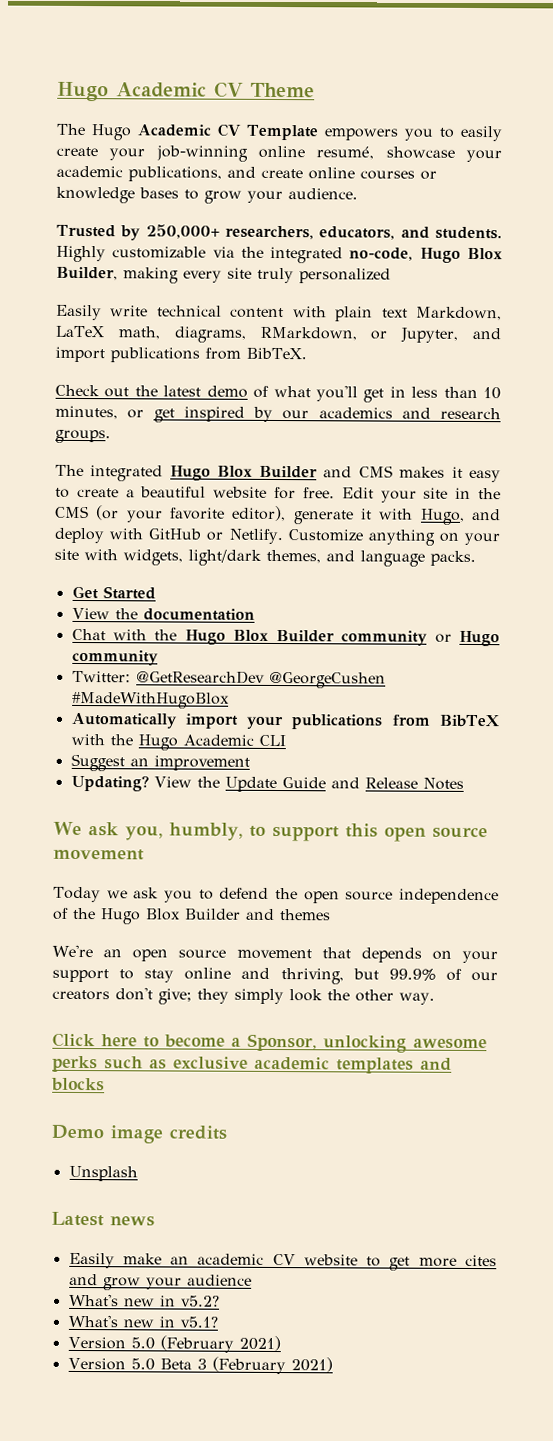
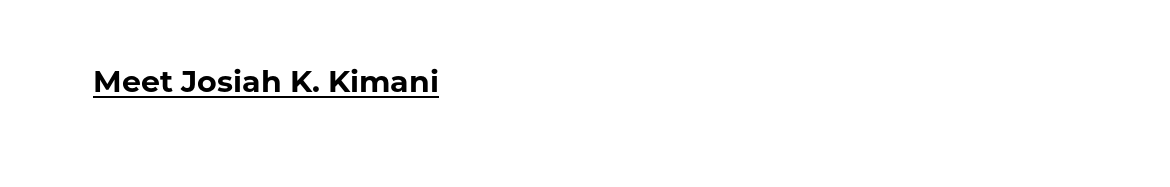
[57,81,315,102] [56,123,503,142] [56,145,502,163] [56,165,437,182] [56,186,358,204] [56,224,502,241] [56,245,503,264] [56,266,391,284] [56,304,502,322] [55,325,501,343] [55,346,307,363] [55,384,502,403] [55,405,501,423] [55,429,111,444] [55,464,502,483] [55,486,501,503] [55,505,501,525] [54,527,500,546] [54,548,476,567] [71,585,156,600] [71,607,255,621] [71,628,501,647] [71,649,159,666] [71,670,386,689] [71,691,230,709] [70,712,501,730] [70,733,286,751] [70,753,250,772] [70,774,464,793] [53,821,488,842] [53,848,144,861] [53,886,499,905] [52,907,331,925] [52,944,498,964] [52,967,498,985] [52,987,435,1005] [52,1032,487,1053] [52,1055,452,1074] [51,1077,105,1092] [51,1124,227,1144] [68,1165,138,1182] [51,1211,155,1227] [68,1252,497,1271] [68,1273,252,1291] [68,1293,220,1307] [67,1314,218,1328] [67,1335,281,1353] [67,1356,333,1375] Hugo Academic CV Theme // The Hugo Academic CV Template empowers you to easily create your job-winning online resumé, showcase your academic publications, and create online courses or knowledge bases to grow your audience. // Trusted by 250,000+ researchers, educators, and students. Highly customizable via the integrated no-code, Hugo Blox Builder, making every site truly personalized // Easily write technical content with plain text Markdown, LaTeX math, diagrams, RMarkdown, or Jupyter, and import publications from BibTeX. // Check out the latest demo of what you'll get in less than 10 minutes, or get inspired by our academics and research groups. // The integrated Hugo Blox Builder and CMS makes it easy to create a beautiful website for free. Edit your site in the CMS (or your favorite editor), generate it with Hugo, and deploy with GitHub or Netlify. Customize anything on your site with widgets, light/dark themes, and language packs. // Get Started // View the documentation // Chat with the Hugo Blox Builder community or Hugo community // Twitter: @GetResearchDev @GeorgeCushen #MadeWithHugoBlox // Automatically import your publications from BibTeX with the Hugo Academic CLI // Suggest an improvement // Updating? View the Update Guide and Release Notes // We ask you, humbly, to support this open source movement // Today we ask you to defend the open source independence of the Hugo Blox Builder and themes // We're an open source movement that depends on your support to stay online and thriving, but 99.9% of our creators don't give; they simply look the other way. // Click here to become a Sponsor, unlocking awesome perks such as exclusive academic templates and blocks // Demo image credits // Unsplash // Latest news // Easily make an academic CV website to get more cites and grow your audience // What's new in v5.2? // What's new in v5.1? // Version 5.0 (February 2021) // Version 5.0 Beta 3 (February 2021) -> [93,68,440,92] Meet Josiah K. Kimani

